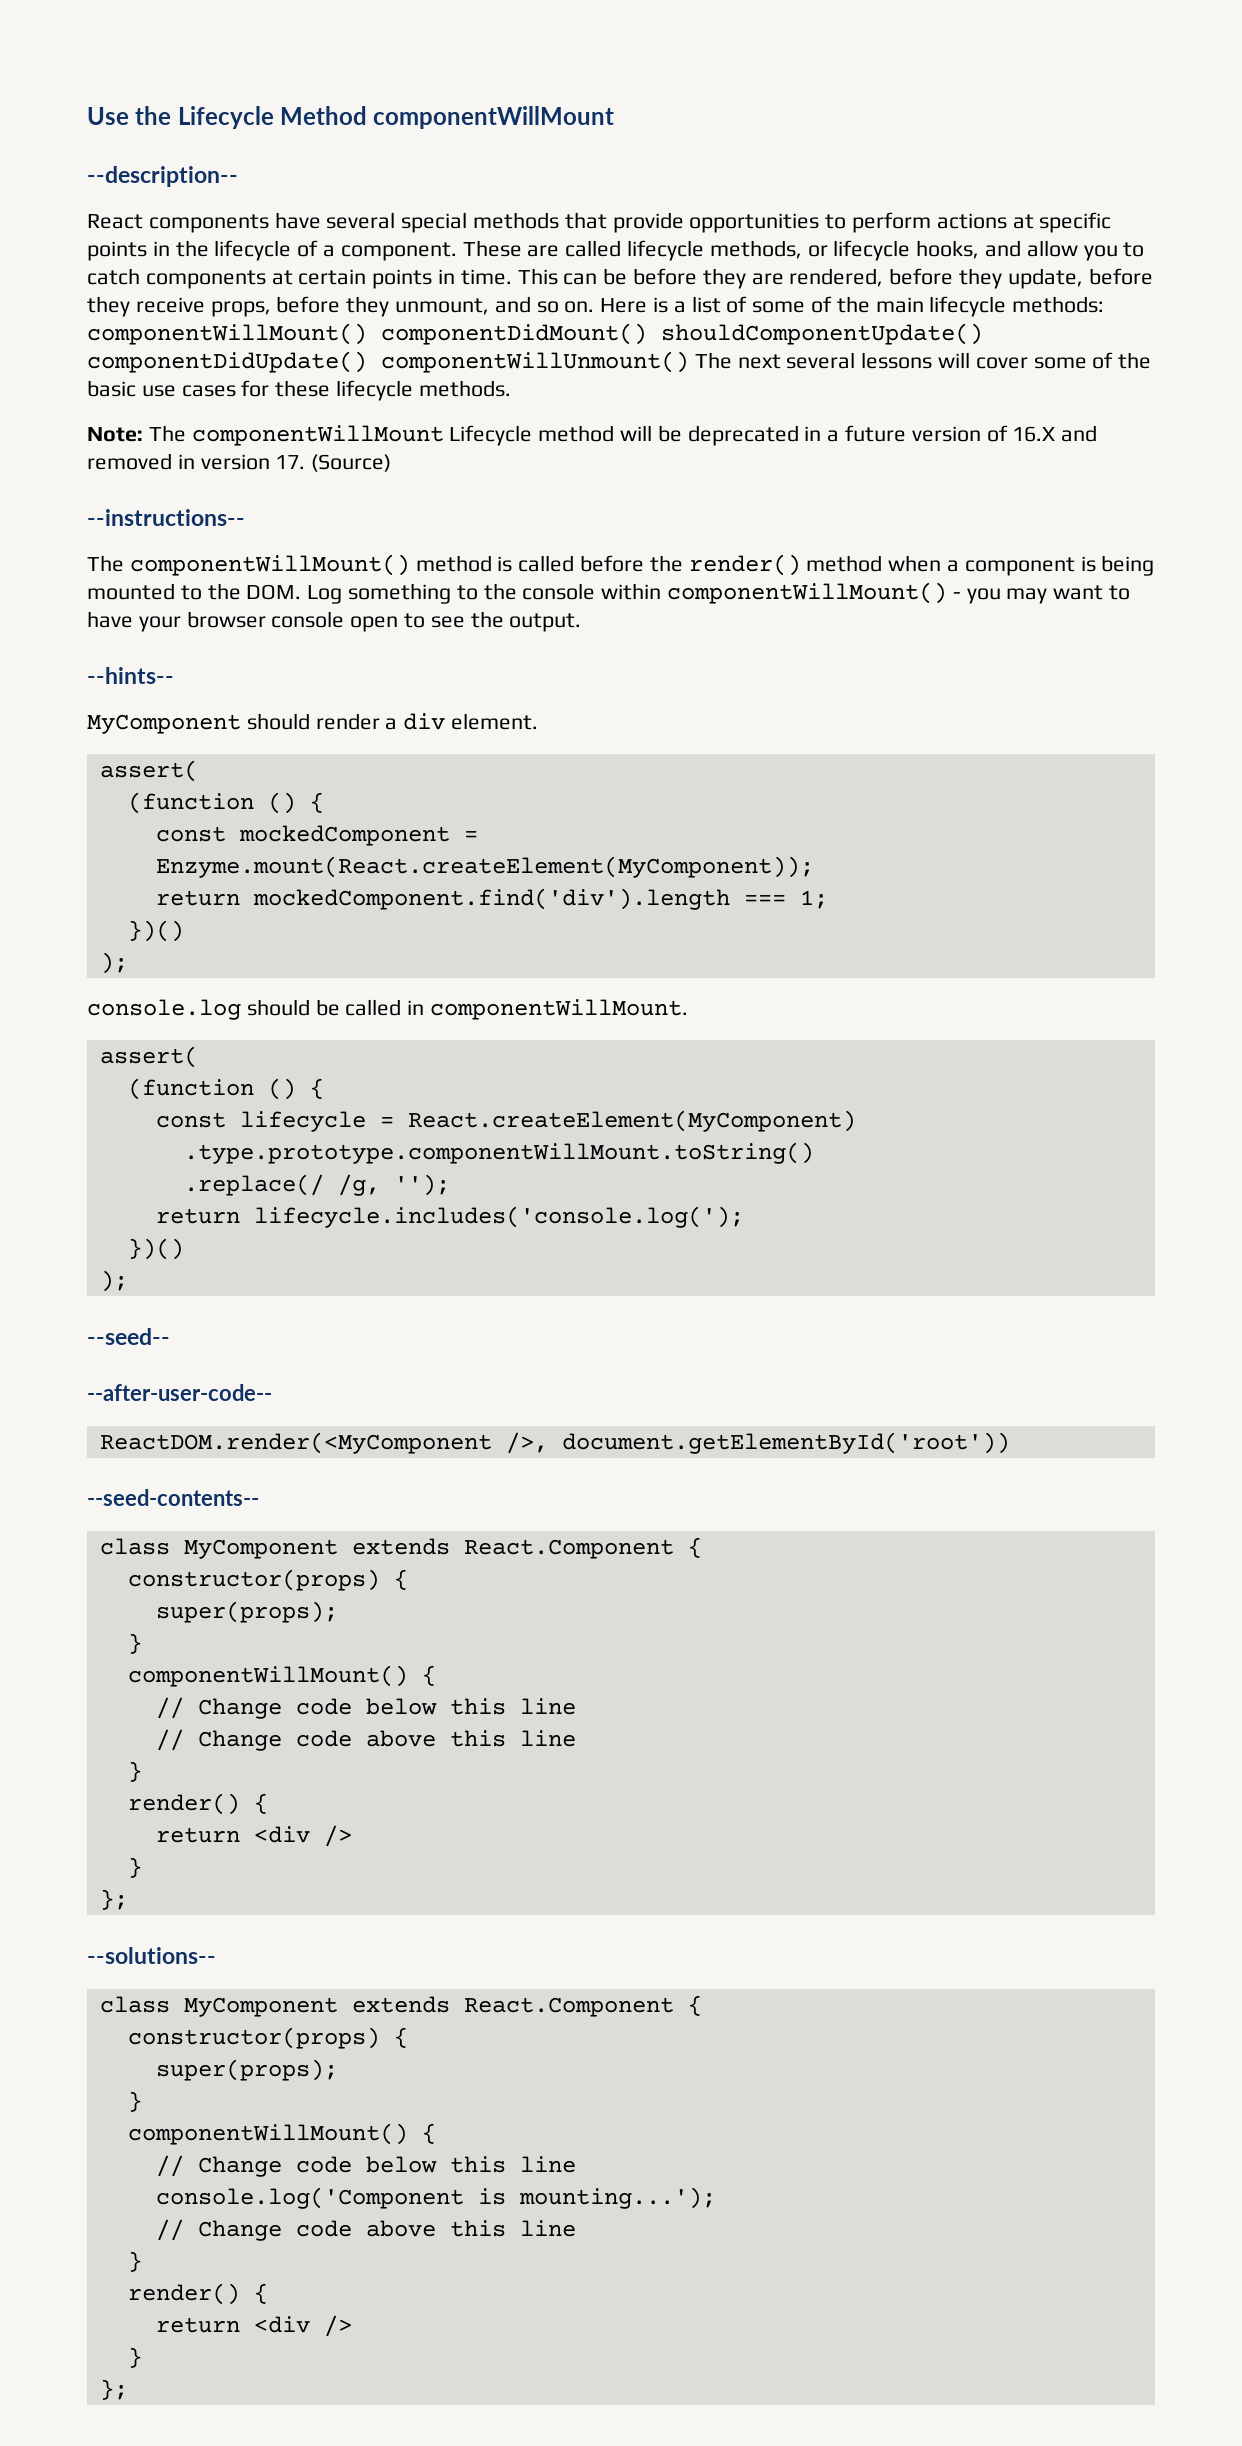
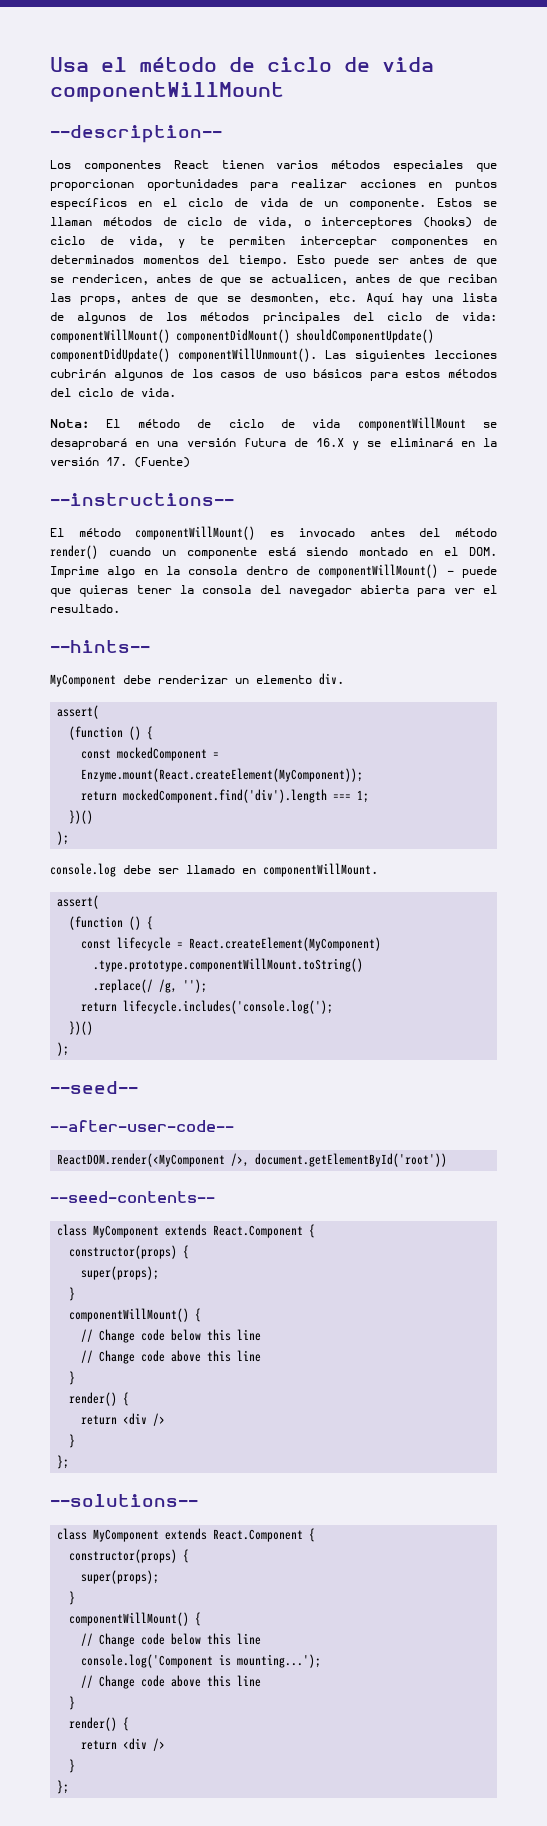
[87,106,615,129] [87,166,238,187] [87,212,1112,233] [87,240,1145,261] [87,268,1153,289] [87,296,1105,317] [87,323,983,345] [87,351,1152,373] [87,380,511,401] [87,425,1098,446] [87,453,392,472] [87,509,245,526] [87,554,1155,576] [87,582,1131,604] [87,611,582,632] [87,667,174,684] [87,713,539,734] Use the Lifecycle Method componentWillMount // --description-- // React components have several special methods that provide opportunities to perform actions at specific points in the lifecycle of a component. These are called lifecycle methods, or lifecycle hooks, and allow you to catch components at certain points in time. This can be before they are rendered, before they update, before they receive props, before they unmount, and so on. Here is a list of some of the main lifecycle methods: componentWillMount() componentDidMount() shouldComponentUpdate() componentDidUpdate() componentWillUnmount() The next several lessons will cover some of the basic use cases for these lifecycle methods. // Note: The componentWillMount Lifecycle method will be deprecated in a future version of 16.X and removed in version 17. (Source) // --instructions-- // The componentWillMount() method is called before the render() method when a component is being mounted to the DOM. Log something to the console within componentWillMount() - you may want to have your browser console open to see the output. // --hints-- // MyComponent should render a div element. -> [50,57,434,72] [50,82,284,102] [50,125,222,143] [50,160,497,172] [50,179,498,191] [50,198,498,210] [50,217,497,229] [50,236,497,248] [50,255,498,267] [50,274,498,286] [50,293,497,305] [50,312,497,324] [50,329,434,343] [50,348,498,362] [50,369,498,381] [50,388,176,397] [50,417,497,431] [50,438,498,450] [50,457,190,468] [50,493,234,506] [50,526,498,540] [50,545,498,559] [50,564,497,578] [50,585,498,597] [50,604,120,613] [50,640,150,653] [50,673,344,687] Usa el método de ciclo de vida componentWillMount // --description-- // Los componentes React tienen varios métodos especiales que proporcionan oportunidades para realizar acciones en puntos específicos en el ciclo de vida de un componente. Estos se llaman métodos de ciclo de vida, o interceptores (hooks) de ciclo de vida, y te permiten interceptar componentes en determinados momentos del tiempo. Esto puede ser antes de que se rendericen, antes de que se actualicen, antes de que reciban las props, antes de que se desmonten, etc. Aquí hay una lista de algunos de los métodos principales del ciclo de vida: componentWillMount() componentDidMount() shouldComponentUpdate() componentDidUpdate() componentWillUnmount(). Las siguientes lecciones cubrirán algunos de los casos de uso básicos para estos métodos del ciclo de vida. // Nota: El método de ciclo de vida componentWillMount se desaprobará en una versión futura de 16.X y se eliminará en la versión 17. (Fuente) // --instructions-- // El método componentWillMount() es invocado antes del método render() cuando un componente está siendo montado en el DOM. Imprime algo en la consola dentro de componentWillMount() - puede que quieras tener la consola del navegador abierta para ver el resultado. // --hints-- // MyComponent debe renderizar un elemento div.
[246,999,425,1016] should be called in -> [123,865,256,874] debe ser llamado en

